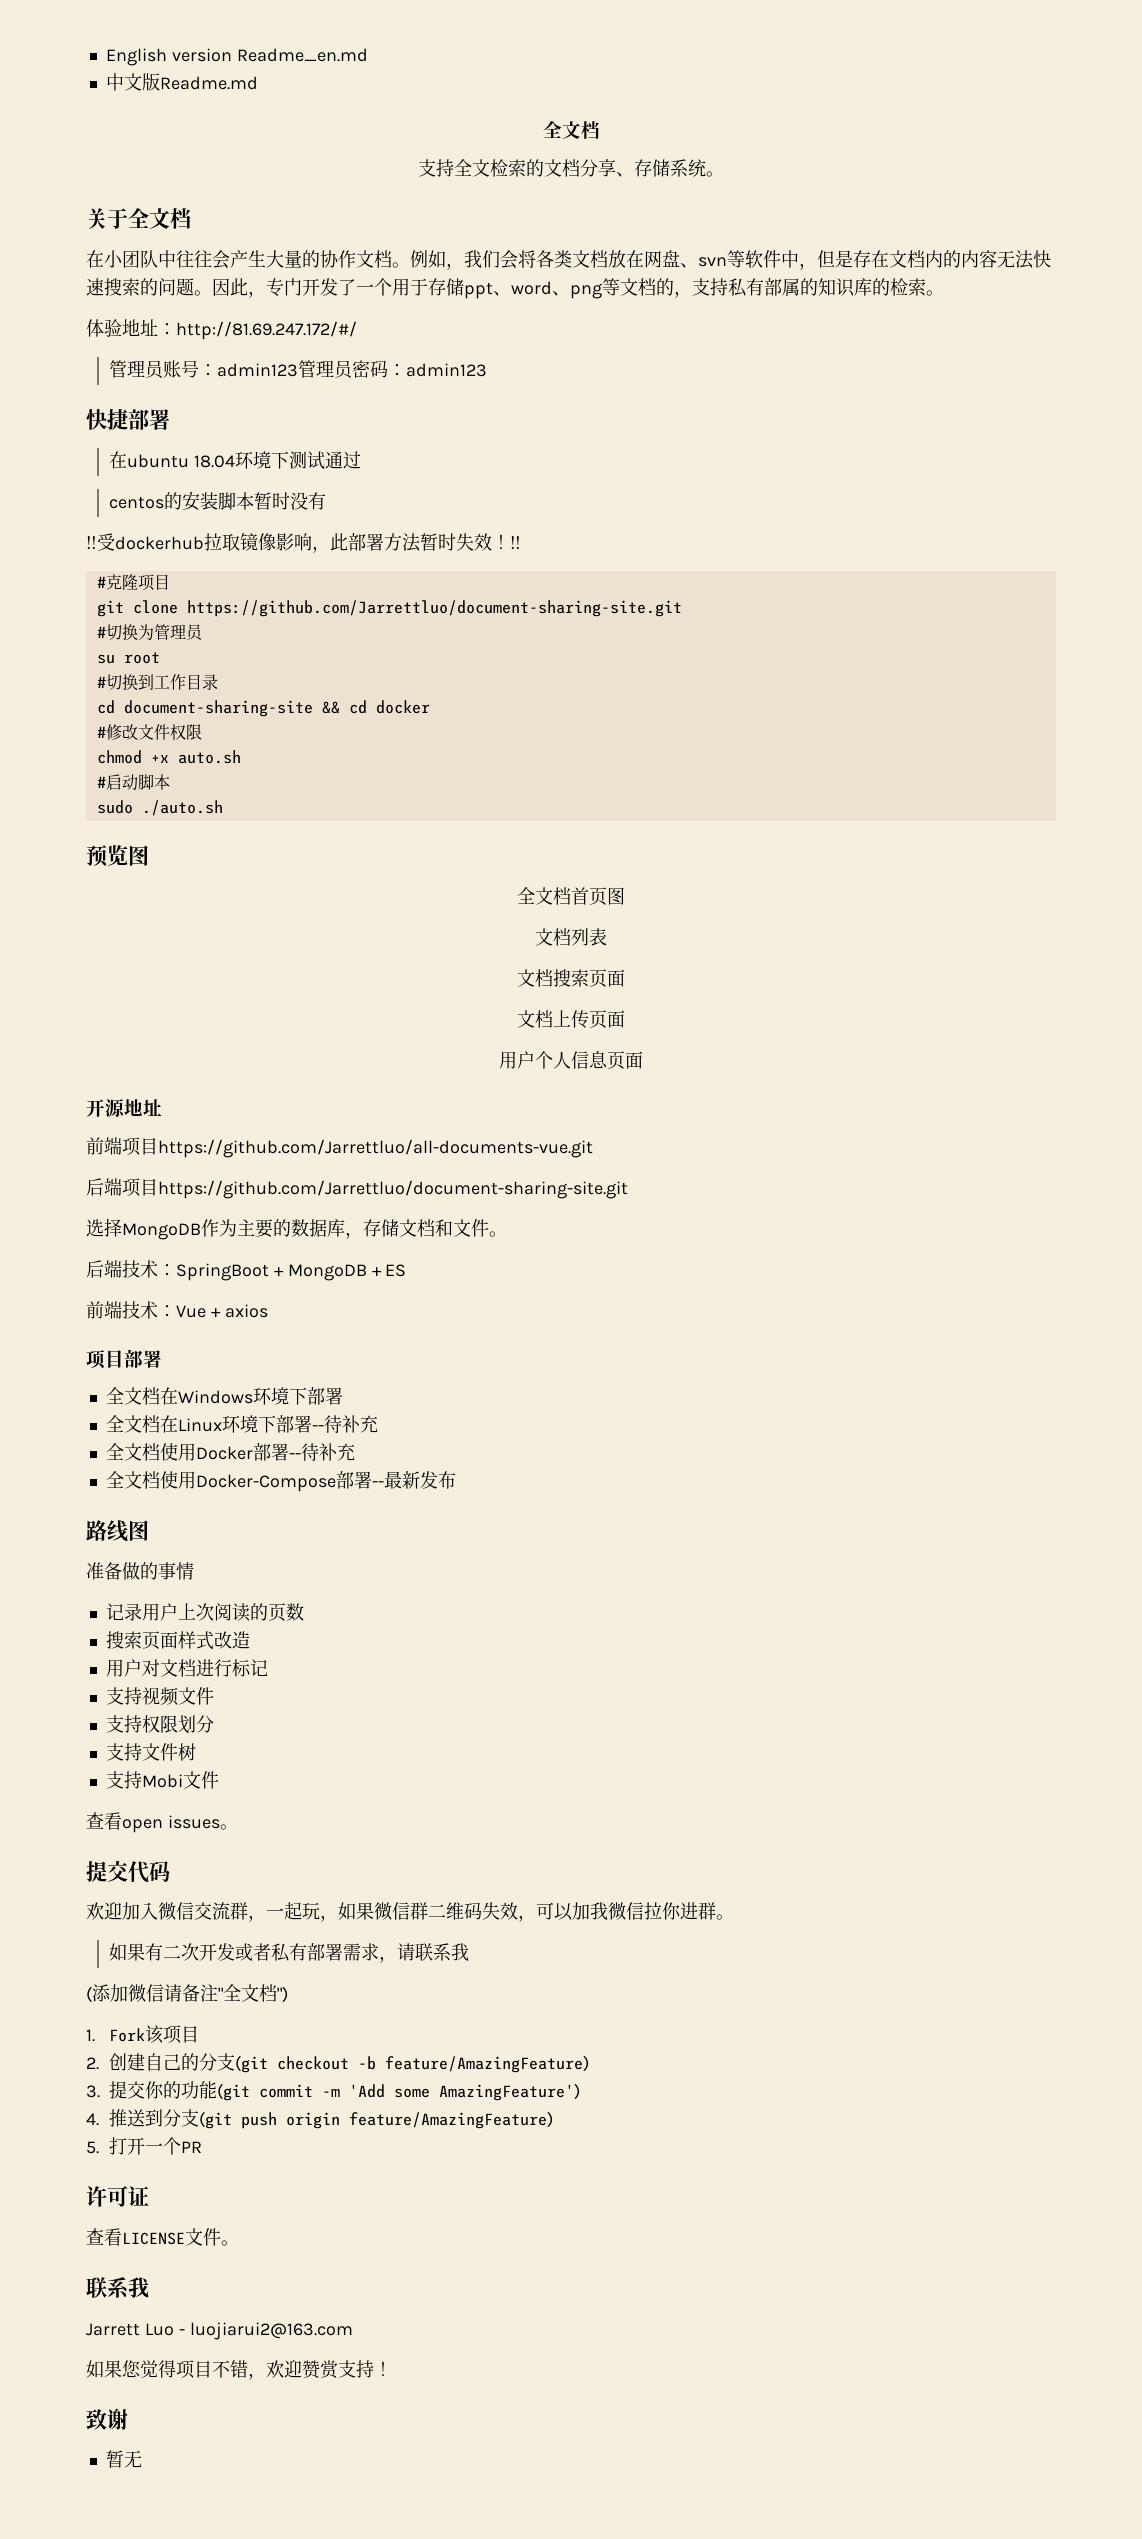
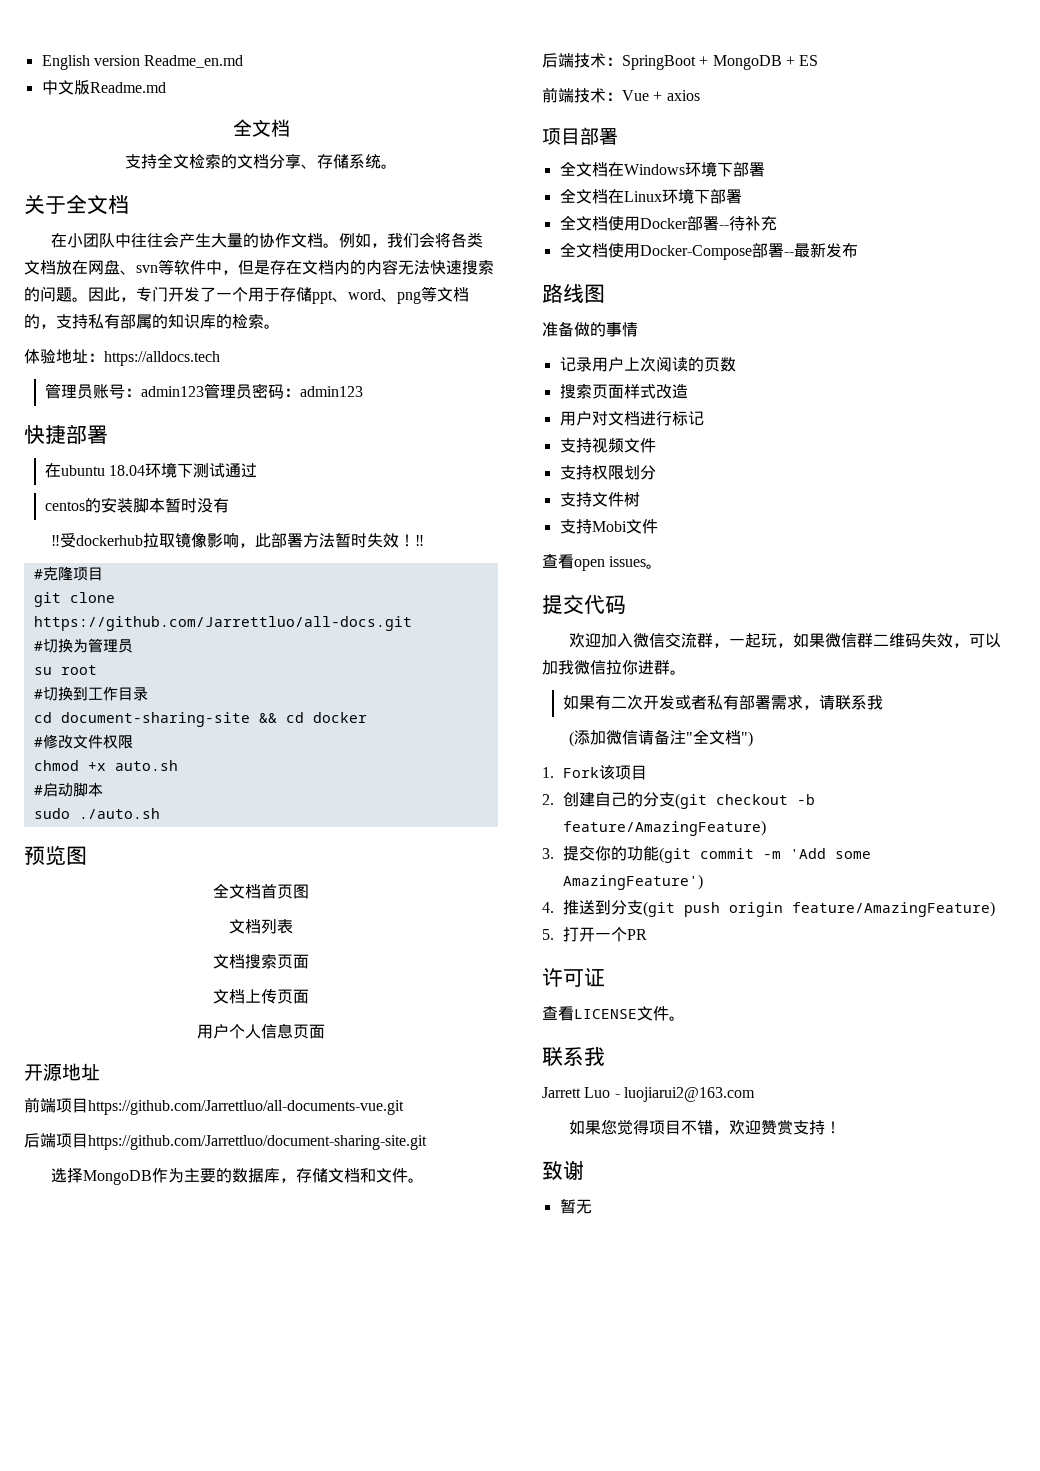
[176,321,357,340] http://81.69.247.172/#/ -> [104,351,220,366] https://alldocs.tech
[186,600,682,617] https://github.com/Jarrettluo/document-sharing-site.git -> [33,616,412,631] https://github.com/Jarrettluo/all-docs.git
[311,1415,378,1433] --待补充 -> (742, 196) none

